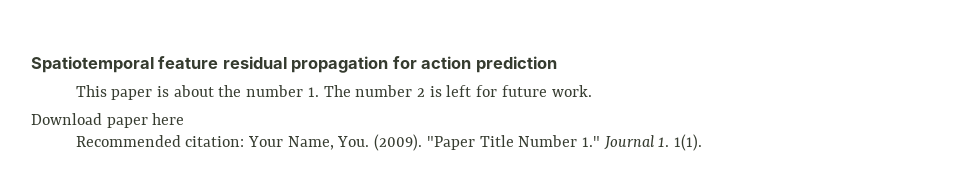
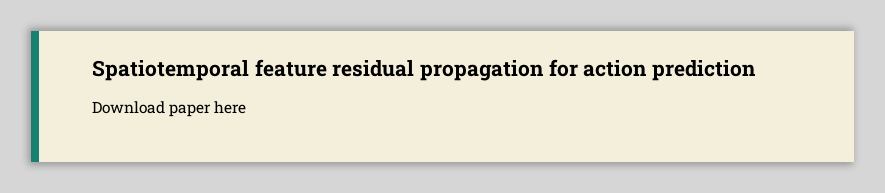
[75,85,592,100] [31,113,185,128] [75,134,703,151] This paper is about the number 1. The number 2 is left for future work. // Download paper here // Recommended citation: Your Name, You. (2009). "Paper Title Number 1." Journal 1. 1(1). -> [92,101,247,117] Download paper here

